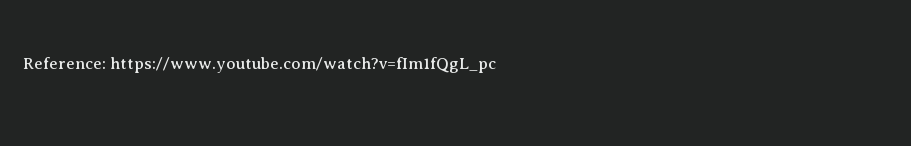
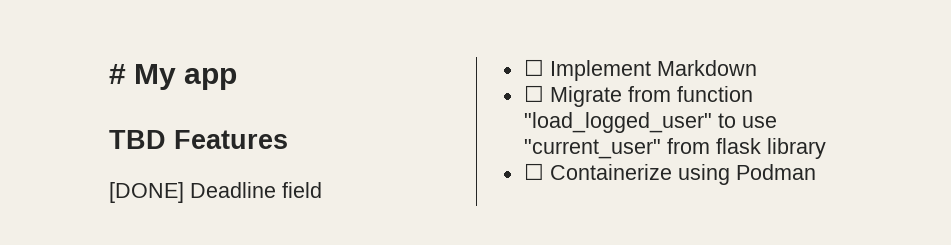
[23,57,497,73] Reference: https://www.youtube.com/watch?v=fIm1fQgL_pc -> [109,64,238,90] [109,130,288,149] [109,182,322,203] [523,59,757,81] [523,85,753,107] [523,112,777,133] [523,138,826,159] [523,163,816,185] # My app // TBD Features // [DONE] Deadline field // ☐ Implement Markdown // ☐ Migrate from function "load_logged_user" to use "current_user" from flask library // ☐ Containerize using Podman

